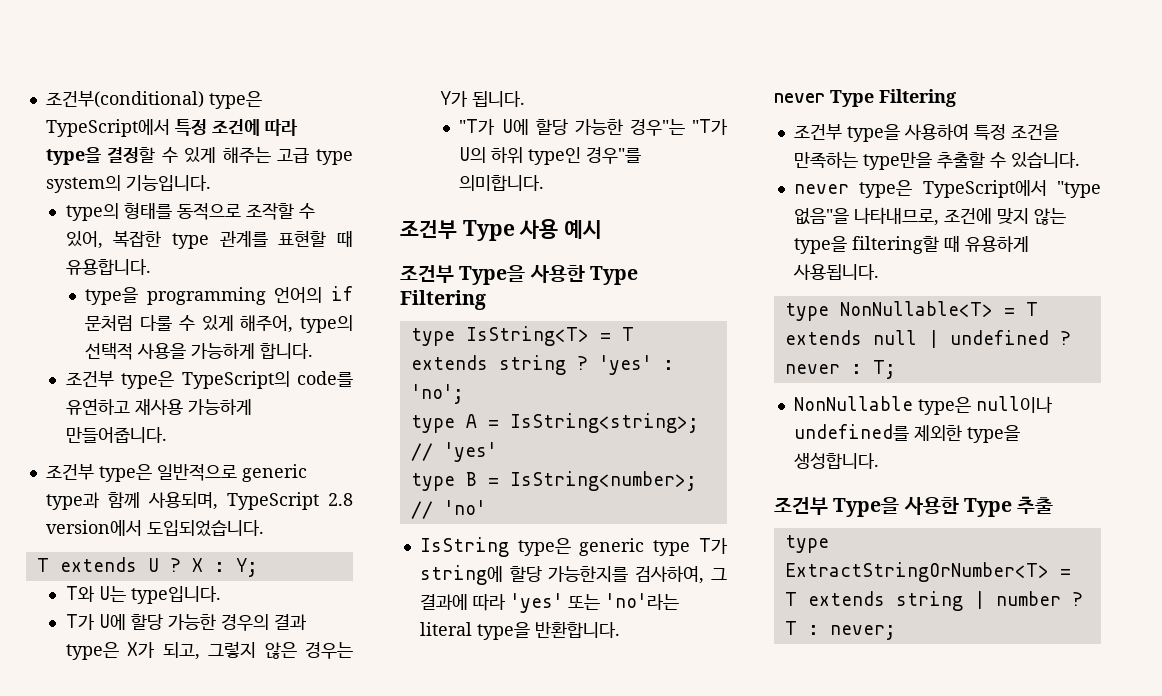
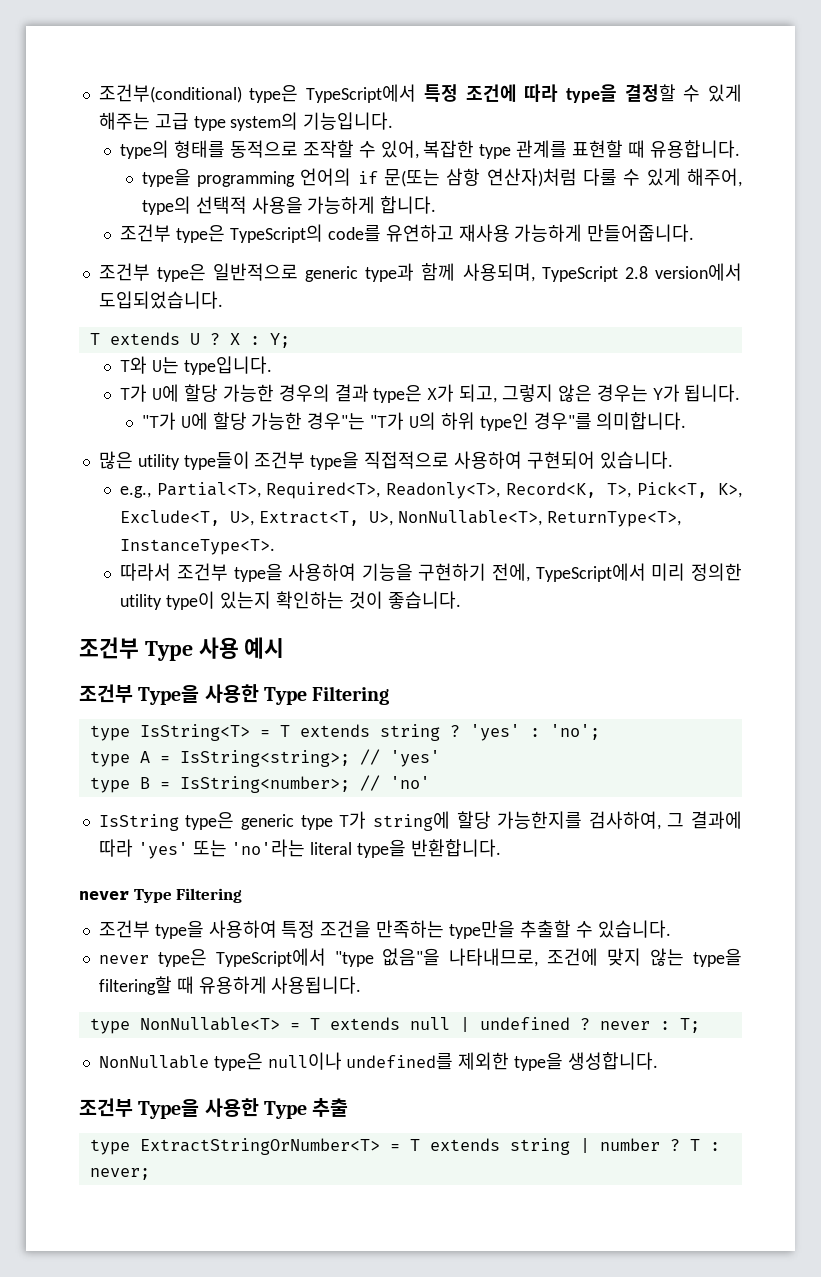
[85,315,134,331] 문처럼 -> [384,168,577,187] 문(또는 삼항 연산자)처럼
(545, 183) none -> [98,451,673,470] [120,482,742,499] [120,510,681,527] [120,539,276,555] [120,563,742,582] [120,591,461,610] // 많은 utility type들이 조건부 type을 직접적으로 사용하여 구현되어 있습니다. // e.g., Partial<T>, Required<T>, Readonly<T>, Record<K, T>, Pick<T, K>, Exclude<T, U>, Extract<T, U>, NonNullable<T>, ReturnType<T>, InstanceType<T>. // 따라서 조건부 type을 사용하여 기능을 구현하기 전에, TypeScript에서 미리 정의한 utility type이 있는지 확인하는 것이 좋습니다.

